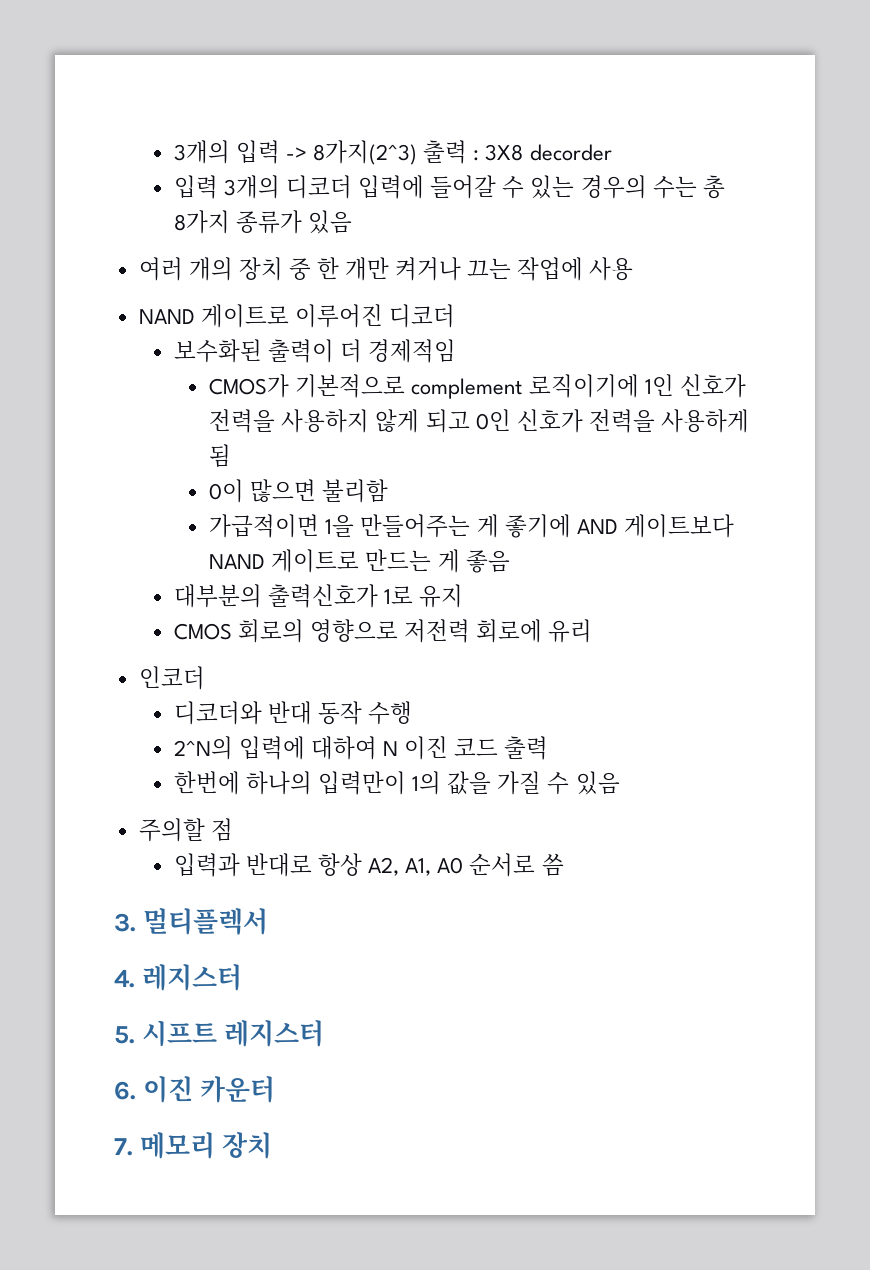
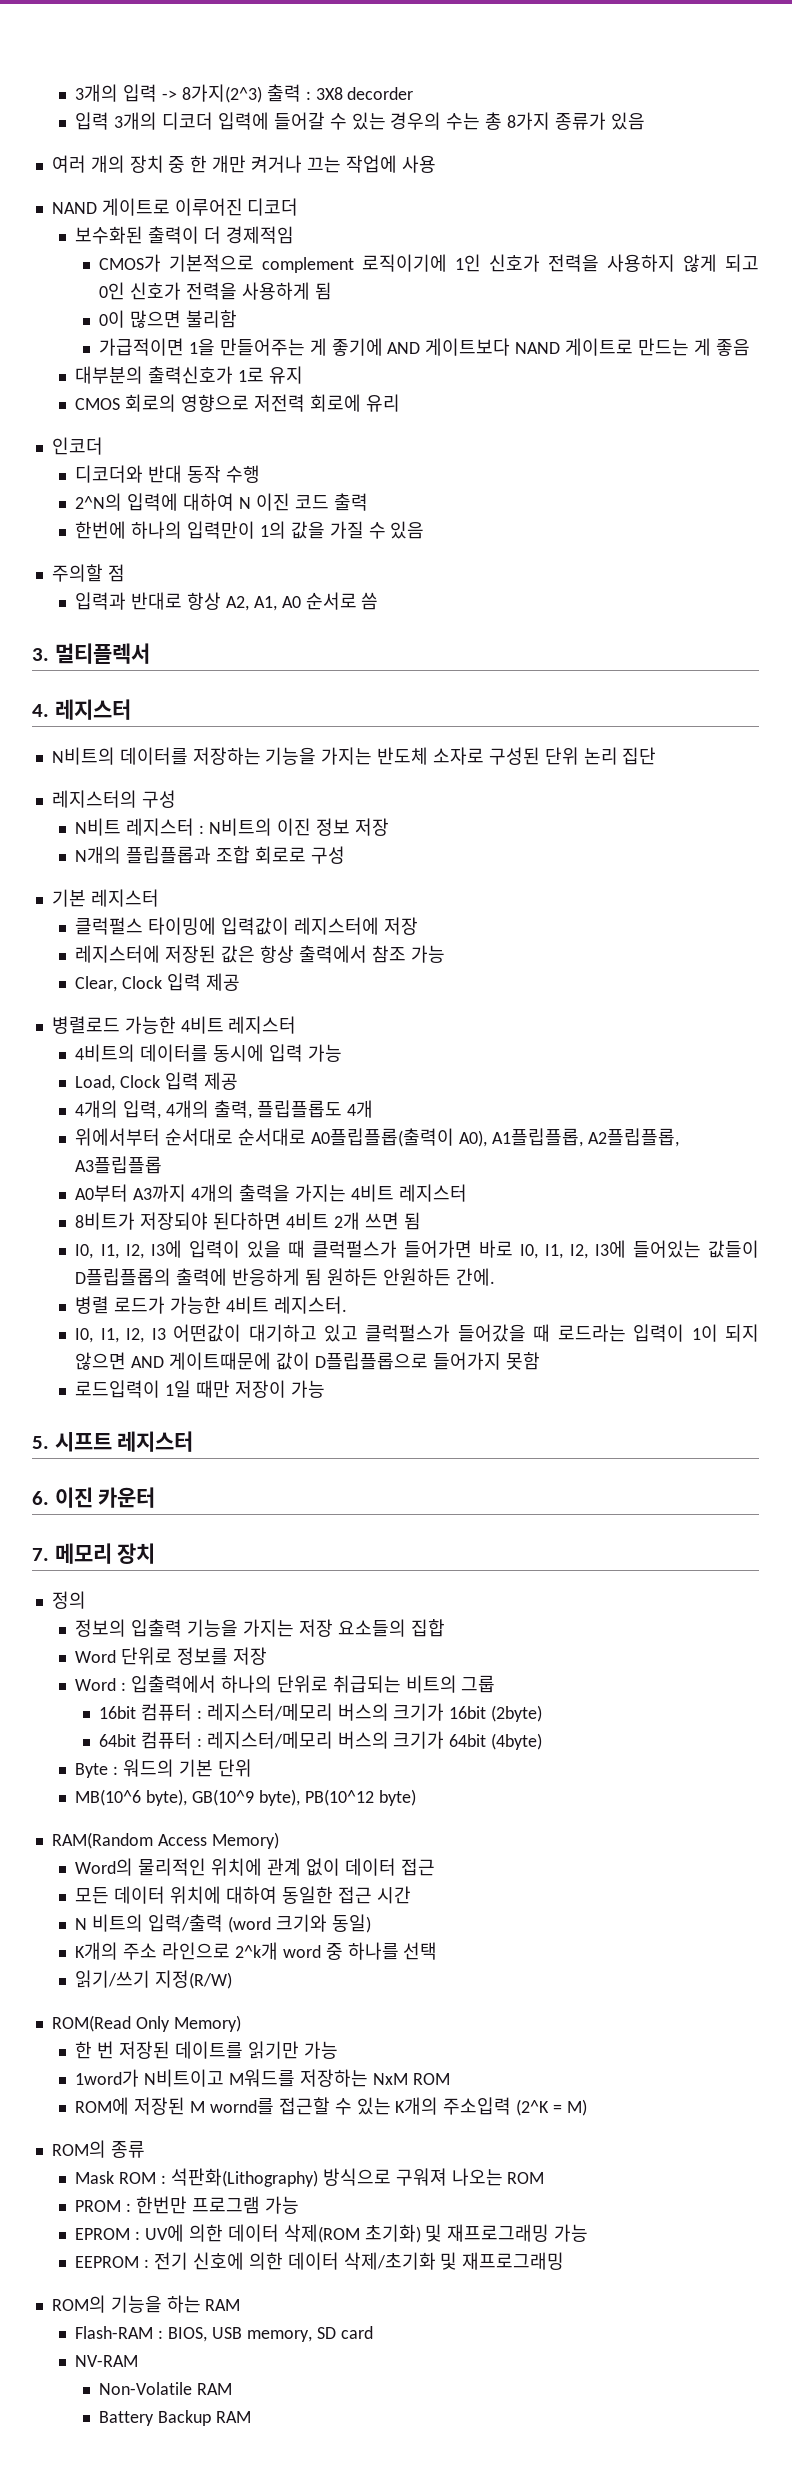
(243, 977) none -> [51,747,657,765] [51,790,176,808] [75,818,389,836] [75,846,345,864] [51,889,159,907] [75,917,418,935] [75,945,445,963] [75,973,241,992] [51,1016,297,1034] [75,1044,342,1062] [75,1072,239,1091] [75,1100,373,1119] [75,1128,679,1147] [75,1156,163,1174] [75,1184,467,1202] [75,1212,421,1230] [75,1240,759,1259] [75,1268,495,1286] [75,1296,347,1314] [75,1324,759,1343] [75,1352,540,1370] [75,1380,325,1398] // N비트의 데이터를 저장하는 기능을 가지는 반도체 소자로 구성된 단위 논리 집단 // 레지스터의 구성 // N비트 레지스터 : N비트의 이진 정보 저장 // N개의 플립플롭과 조합 회로로 구성 // 기본 레지스터 // 클럭펄스 타이밍에 입력값이 레지스터에 저장 // 레지스터에 저장된 값은 항상 출력에서 참조 가능 // Clear, Clock 입력 제공 // 병렬로드 가능한 4비트 레지스터 // 4비트의 데이터를 동시에 입력 가능 // Load, Clock 입력 제공 // 4개의 입력, 4개의 출력, 플립플롭도 4개 // 위에서부터 순서대로 순서대로 A0플립플롭(출력이 A0), A1플립플롭, A2플립플롭, A3플립플롭 // A0부터 A3까지 4개의 출력을 가지는 4비트 레지스터 // 8비트가 저장되야 된다하면 4비트 2개 쓰면 됨 // I0, I1, I2, I3에 입력이 있을 때 클럭펄스가 들어가면 바로 I0, I1, I2, I3에 들어있는 값들이 D플립플롭의 출력에 반응하게 됨 원하든 안원하든 간에. // 병렬 로드가 가능한 4비트 레지스터. // I0, I1, I2, I3 어떤값이 대기하고 있고 클럭펄스가 들어갔을 때 로드라는 입력이 1이 되지 않으면 AND 게이트때문에 값이 D플립플롭으로 들어가지 못함 // 로드입력이 1일 때만 저장이 가능
(273, 1145) none -> [51,1591,86,1609] [75,1619,445,1637] [75,1647,268,1665] [75,1675,496,1693] [99,1703,543,1722] [99,1731,543,1750] [75,1759,252,1778] [75,1789,416,1806] [51,1832,279,1849] [75,1858,435,1876] [75,1886,411,1904] [75,1914,371,1933] [75,1942,438,1960] [75,1970,233,1989] [51,2015,241,2032] [75,2041,338,2059] [75,2069,450,2087] [75,2097,587,2116] [51,2140,145,2158] [75,2168,545,2187] [75,2196,299,2214] [75,2224,589,2243] [75,2252,565,2270] [51,2295,241,2313] [75,2326,373,2342] [75,2355,139,2367] [99,2382,232,2395] [99,2410,251,2426] // 정의 // 정보의 입출력 기능을 가지는 저장 요소들의 집합 // Word 단위로 정보를 저장 // Word : 입출력에서 하나의 단위로 취급되는 비트의 그룹 // 16bit 컴퓨터 : 레지스터/메모리 버스의 크기가 16bit (2byte) // 64bit 컴퓨터 : 레지스터/메모리 버스의 크기가 64bit (4byte) // Byte : 워드의 기본 단위 // MB(10^6 byte), GB(10^9 byte), PB(10^12 byte) // RAM(Random Access Memory) // Word의 물리적인 위치에 관계 없이 데이터 접근 // 모든 데이터 위치에 대하여 동일한 접근 시간 // N 비트의 입력/출력 (word 크기와 동일) // K개의 주소 라인으로 2^k개 word 중 하나를 선택 // 읽기/쓰기 지정(R/W) // ROM(Read Only Memory) // 한 번 저장된 데이트를 읽기만 가능 // 1word가 N비트이고 M워드를 저장하는 NxM ROM // ROM에 저장된 M wornd를 접근할 수 있는 K개의 주소입력 (2^K = M) // ROM의 종류 // Mask ROM : 석판화(Lithography) 방식으로 구워져 나오는 ROM // PROM : 한번만 프로그램 가능 // EPROM : UV에 의한 데이터 삭제(ROM 초기화) 및 재프로그래밍 가능 // EEPROM : 전기 신호에 의한 데이터 삭제/초기화 및 재프로그래밍 // ROM의 기능을 하는 RAM // Flash-RAM : BIOS, USB memory, SD card // NV-RAM // Non-Volatile RAM // Battery Backup RAM

